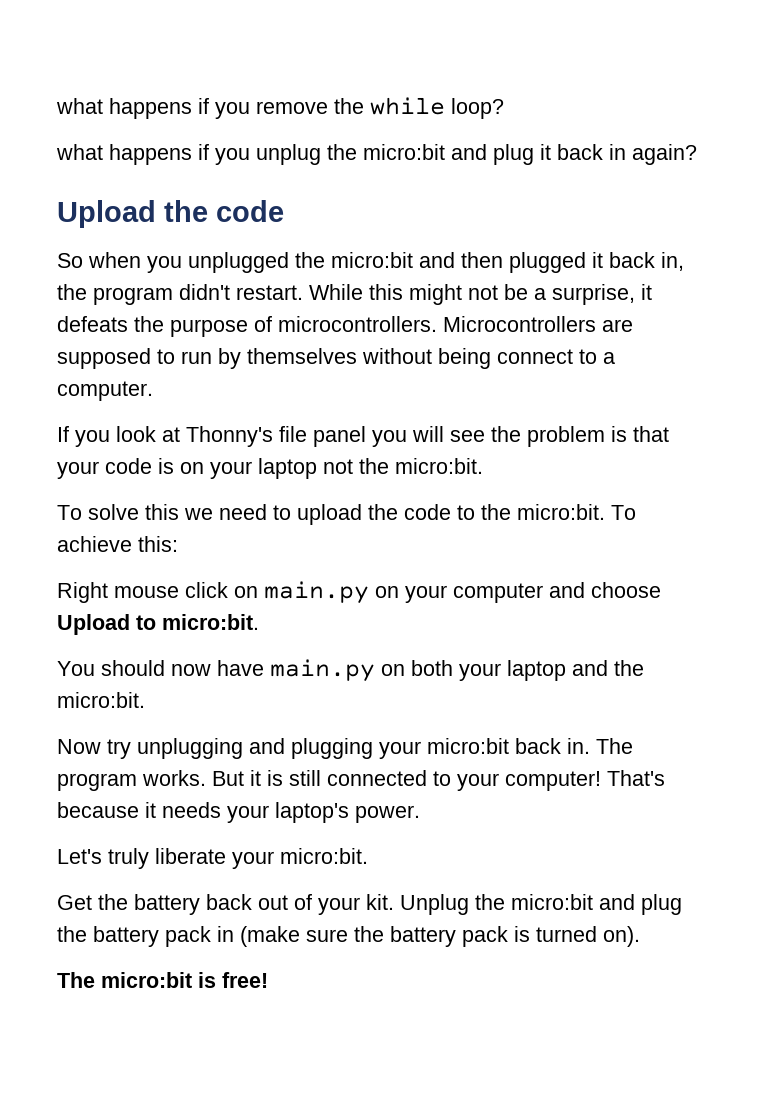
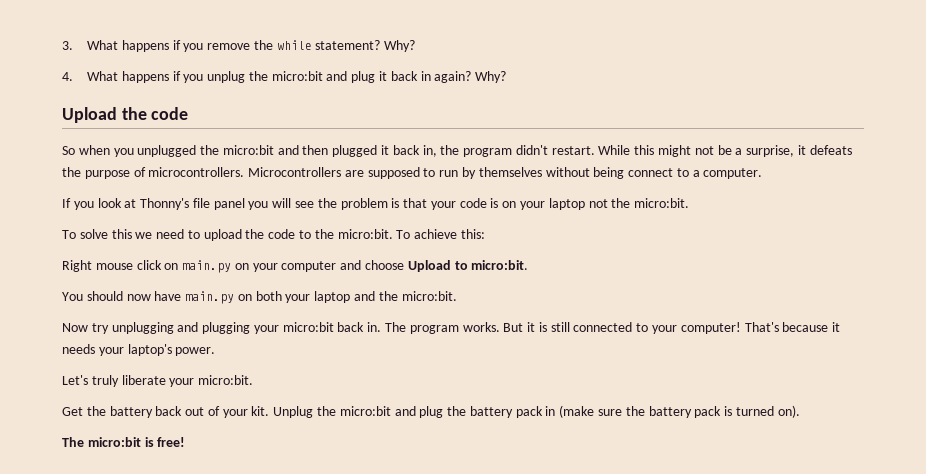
[56,98,103,114] what -> [62,40,119,50] 3. What
[451,98,504,119] [56,144,103,160] loop? // what -> [315,40,416,52] [62,71,119,81] statement? Why? // 4. What
(697, 154) none -> [475,71,507,83] Why?

